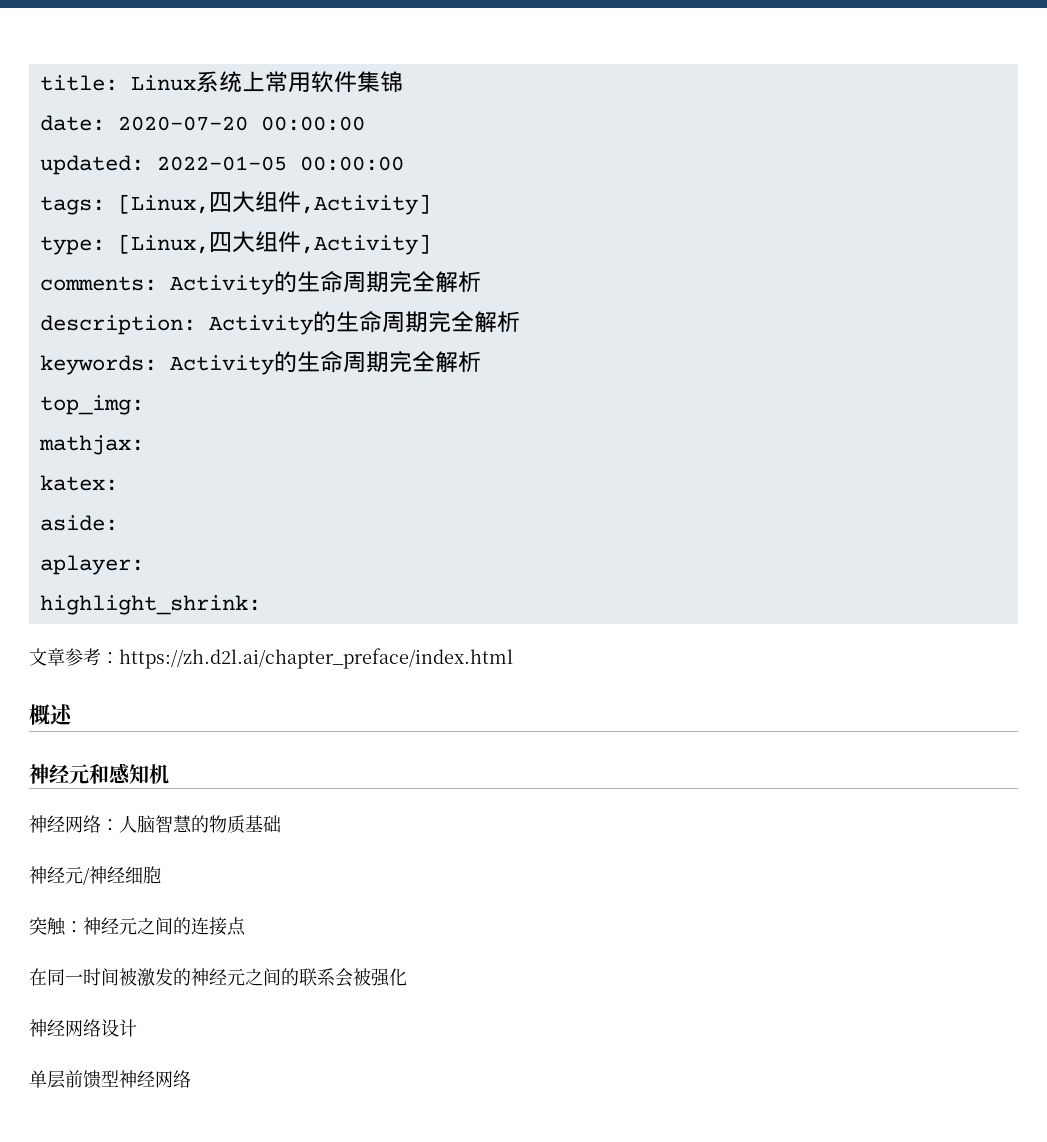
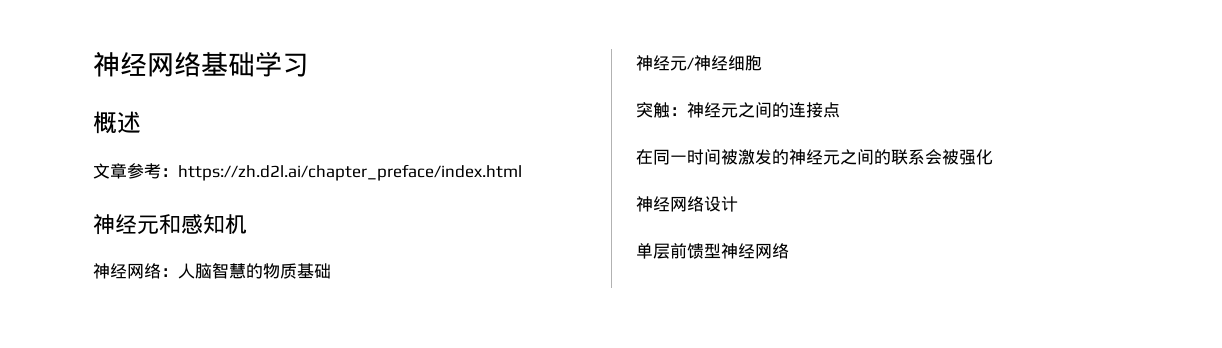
[39,71,403,93] [39,115,365,131] [39,155,404,175] [39,191,431,215] [39,231,431,255] [39,271,481,295] [39,311,520,335] [39,351,481,375] [39,395,144,415] [38,435,144,455] [39,475,118,491] [39,515,118,531] [39,555,144,575] [39,595,261,615] title: Linux系统上常用软件集锦 // date: 2020-07-20 00:00:00 // updated: 2022-01-05 00:00:00 // tags: [Linux,四大组件,Activity] // type: [Linux,四大组件,Activity] // comments: Activity的生命周期完全解析 // description: Activity的生命周期完全解析 // keywords: Activity的生命周期完全解析 // top_img: // mathjax: // katex: // aside: // aplayer: // highlight_shrink: -> [93,51,309,77] [93,111,141,134] 神经网络基础学习 // 概述
[29,704,73,725] // 概述 -> (522, 172) none

